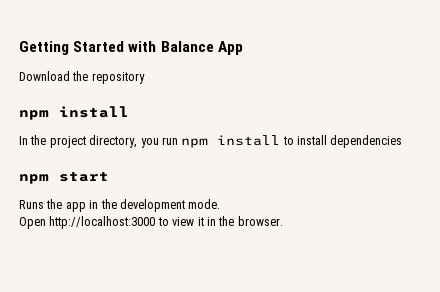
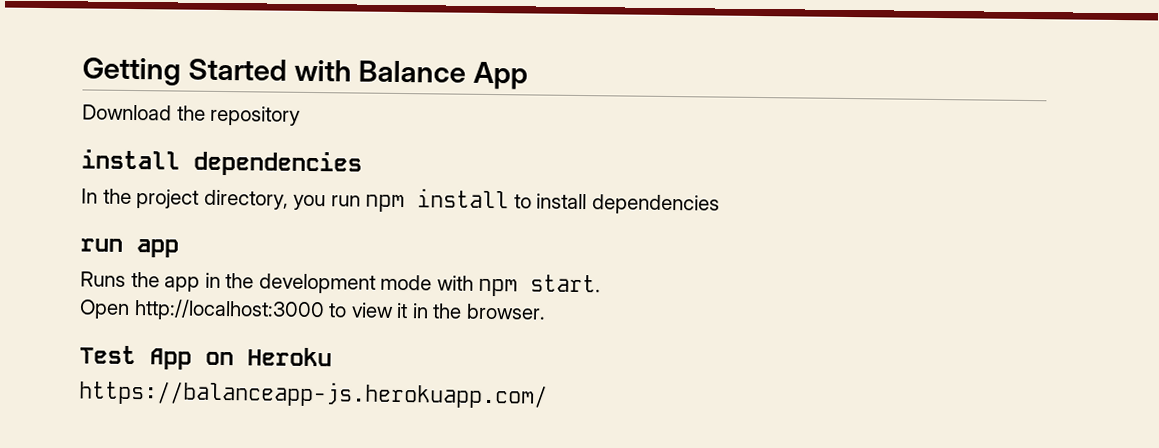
[19,106,129,120] npm install -> [81,149,362,177] install dependencies
[19,172,109,184] npm start -> [80,238,179,258] run app
[188,199,221,209] mode. -> [380,274,602,297] mode with npm start.
(283, 221) none -> [79,345,332,370] [78,379,548,409] // Test App on Heroku // https://balanceapp-js.herokuapp.com/

